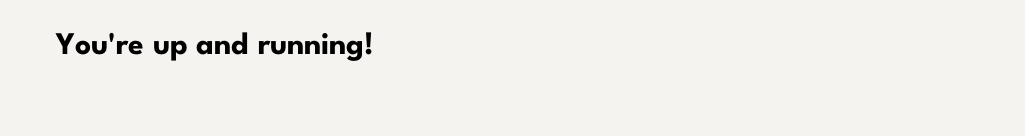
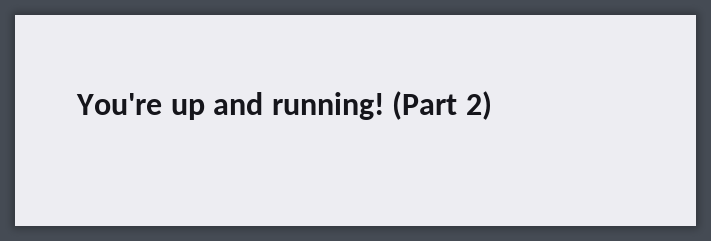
(374, 46) none -> [392,91,492,120] (Part 2)

